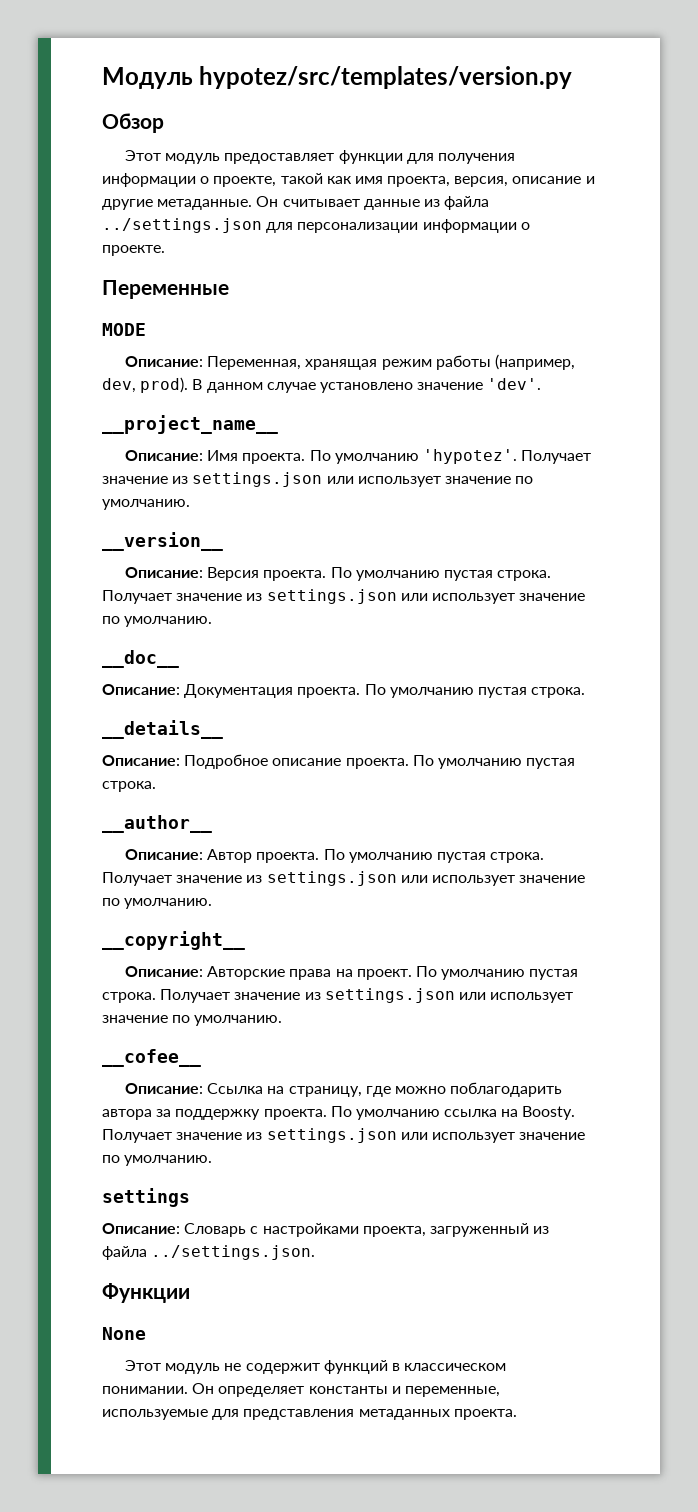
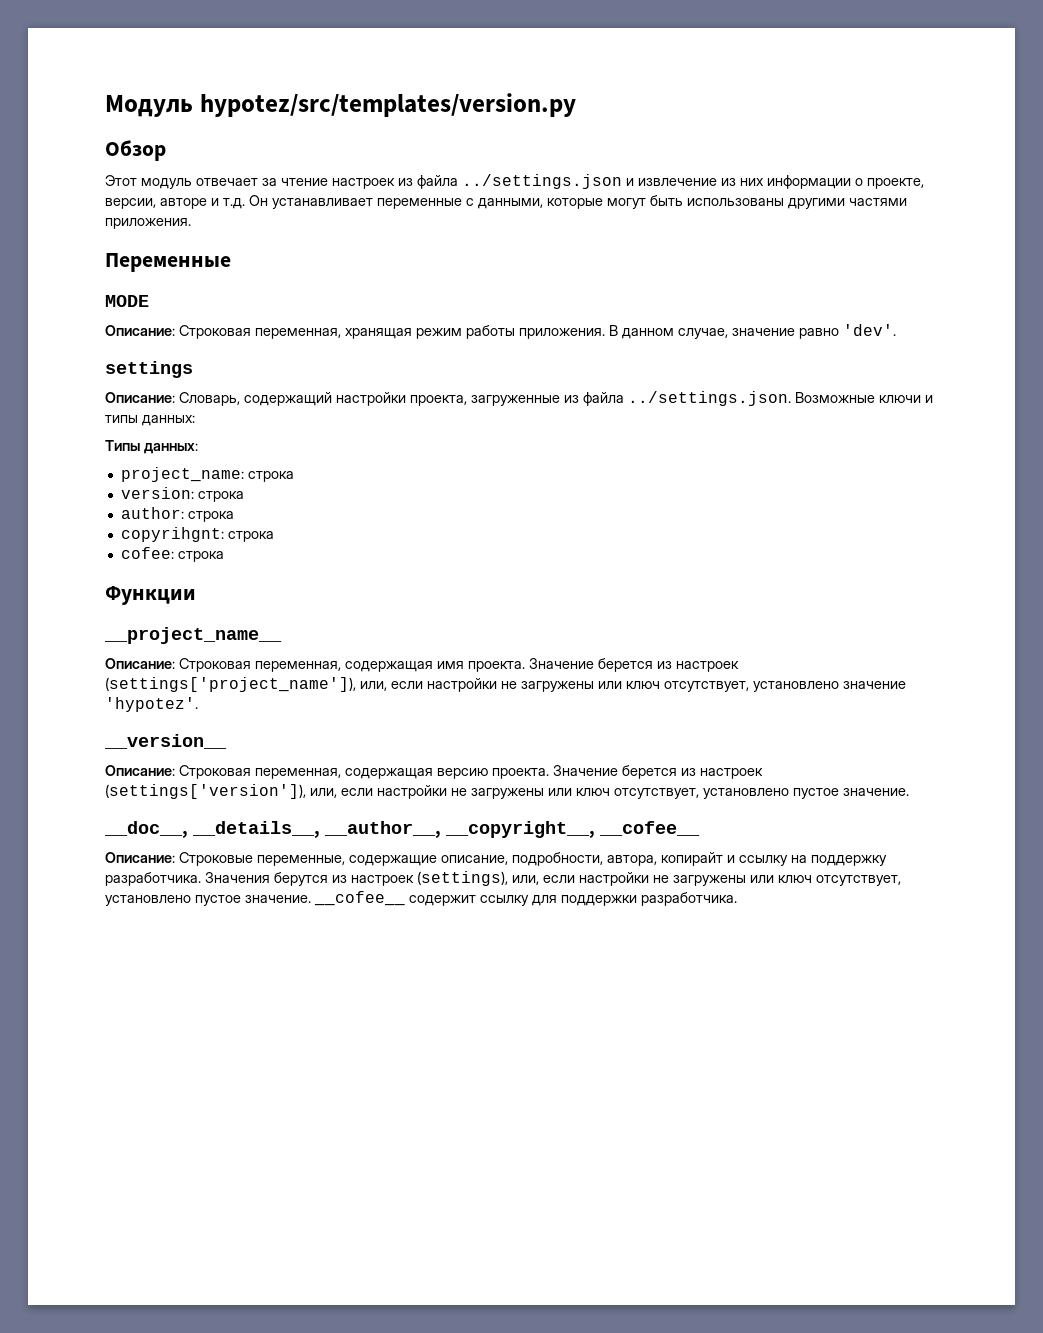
[224,150,515,164] [102,173,595,187] [102,196,490,210] [102,218,530,233] [102,245,165,256] предоставляет функции для получения информации о проекте, такой как имя проекта, версия, описание и другие метаданные. Он считывает данные из файла ../settings.json для персонализации информации о проекте. -> [196,174,924,189] [105,195,907,209] [105,218,191,229] отвечает за чтение настроек из файла ../settings.json и извлечение из них информации о проекте, версии, авторе и т.д. Он устанавливает переменные с данными, которые могут быть использованы другими частями приложения.
[207,356,302,370] Переменная, -> [179,325,341,339] Строковая переменная,
[494,354,575,370] [102,377,542,393] [102,415,278,434] [124,449,592,464] [102,472,534,487] [102,499,190,510] [102,532,223,551] [124,567,552,581] [102,589,586,604] [102,616,213,627] [102,650,179,668] [102,684,586,698] [102,720,223,739] [102,754,576,769] [102,781,156,792] [102,815,212,833] [124,849,545,863] [102,871,586,886] [102,898,213,909] [102,931,245,950] [124,966,579,980] [102,988,574,1003] [102,1015,283,1026] [102,1049,201,1067] [124,1082,563,1097] [102,1106,576,1120] [102,1128,586,1143] [102,1155,213,1166] [102,1188,190,1207] [102,1223,550,1237] [102,1245,316,1260] [102,1283,190,1303] [102,1327,146,1340] [124,1360,507,1374] [102,1383,500,1397] [102,1409,517,1420] (например, dev, prod). В данном случае установлено значение 'dev'. // __project_name__ // Описание: Имя проекта. По умолчанию 'hypotez'. Получает значение из settings.json или использует значение по умолчанию. // __version__ // Описание: Версия проекта. По умолчанию пустая строка. Получает значение из settings.json или использует значение по умолчанию. // __doc__ // Описание: Документация проекта. По умолчанию пустая строка. // __details__ // Описание: Подробное описание проекта. По умолчанию пустая строка. // __author__ // Описание: Автор проекта. По умолчанию пустая строка. Получает значение из settings.json или использует значение по умолчанию. // __copyright__ // Описание: Авторские права на проект. По умолчанию пустая строка. Получает значение из settings.json или использует значение по умолчанию. // __cofee__ // Описание: Ссылка на страницу, где можно поблагодарить автора за поддержку проекта. По умолчанию ссылка на Boosty. Получает значение из settings.json или использует значение по умолчанию. // settings // Описание: Словарь с настройками проекта, загруженный из файла ../settings.json. // Функции // None // Этот модуль не содержит функций в классическом понимании. Он определяет константы и переменные, используемые для представления метаданных проекта. -> [519,324,896,339] [105,361,193,378] [105,391,933,406] [105,415,195,426] [105,440,198,454] [120,467,294,482] [120,487,244,502] [120,507,234,522] [120,527,274,542] [120,547,224,562] [105,586,196,605] [104,627,282,644] [105,658,739,672] [105,677,906,692] [105,697,198,712] [104,734,227,749] [105,765,763,779] [105,784,909,799] [104,821,700,838] [105,852,887,866] [105,871,901,886] [105,891,737,906] приложения. В данном случае, значение равно 'dev'. // settings // Описание: Словарь, содержащий настройки проекта, загруженные из файла ../settings.json. Возможные ключи и типы данных: // Типы данных: // project_name: строка // version: строка // author: строка // copyrihgnt: строка // cofee: строка // Функции // __project_name__ // Описание: Строковая переменная, содержащая имя проекта. Значение берется из настроек (settings['project_name']), или, если настройки не загружены или ключ отсутствует, установлено значение 'hypotez'. // __version__ // Описание: Строковая переменная, содержащая версию проекта. Значение берется из настроек (settings['version']), или, если настройки не загружены или ключ отсутствует, установлено пустое значение. // __doc__, __details__, __author__, __copyright__, __cofee__ // Описание: Строковые переменные, содержащие описание, подробности, автора, копирайт и ссылку на поддержку разработчика. Значения берутся из настроек (settings), или, если настройки не загружены или ключ отсутствует, установлено пустое значение. __cofee__ содержит ссылку для поддержки разработчика.

